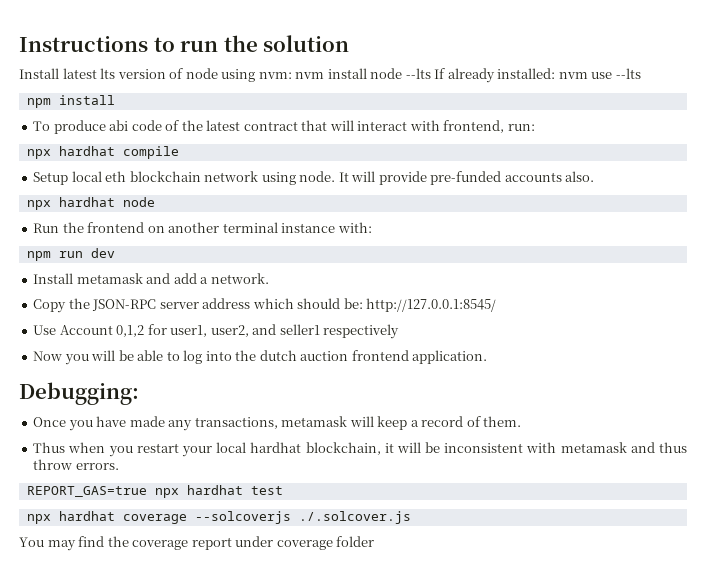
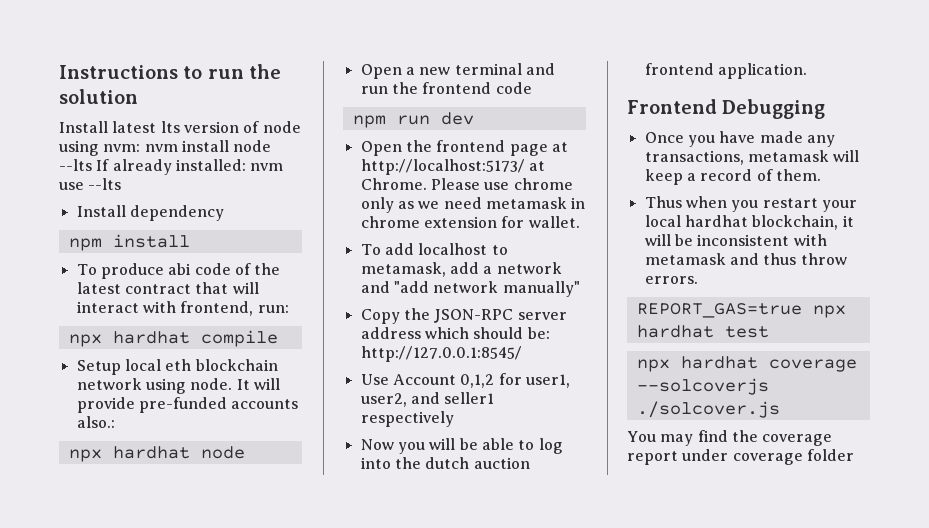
(641, 73) none -> [76,205,224,221] // Install dependency
[565,171,595,182] also. -> [76,416,115,428] also.:
[33,222,372,233] [26,248,115,261] [33,273,269,284] Run the frontend on another terminal instance with: // npm run dev // Install metamask and add a network. -> [360,63,555,79] [360,82,532,94] [352,112,474,128] [360,140,568,156] [360,159,545,175] [360,178,573,190] [360,197,586,213] [360,216,580,228] [360,243,508,255] [360,262,562,277] [360,281,580,297] Open a new terminal and run the frontend code // npm run dev // Open the frontend page at http://localhost:5173/ at Chrome. Please use chrome only as we need metamask in chrome extension for wallet. // To add localhost to metamask, add a network and "add network manually"
[19,382,139,405] Debugging: -> [627,99,826,119] Frontend Debugging
[298,511,411,524] ./.solcover.js -> [636,401,780,418] ./solcover.js

